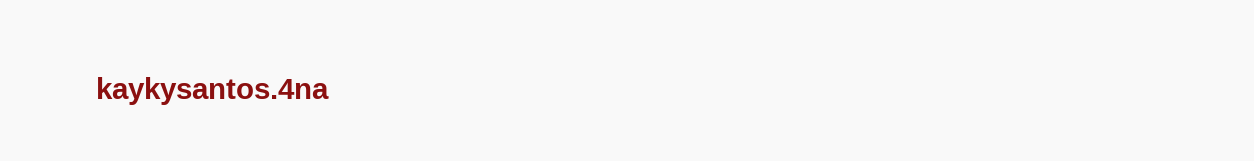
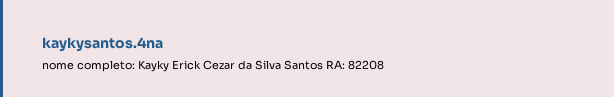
(329, 91) none -> [42,60,384,72] // nome completo: Kayky Erick Cezar da Silva Santos RA: 82208

